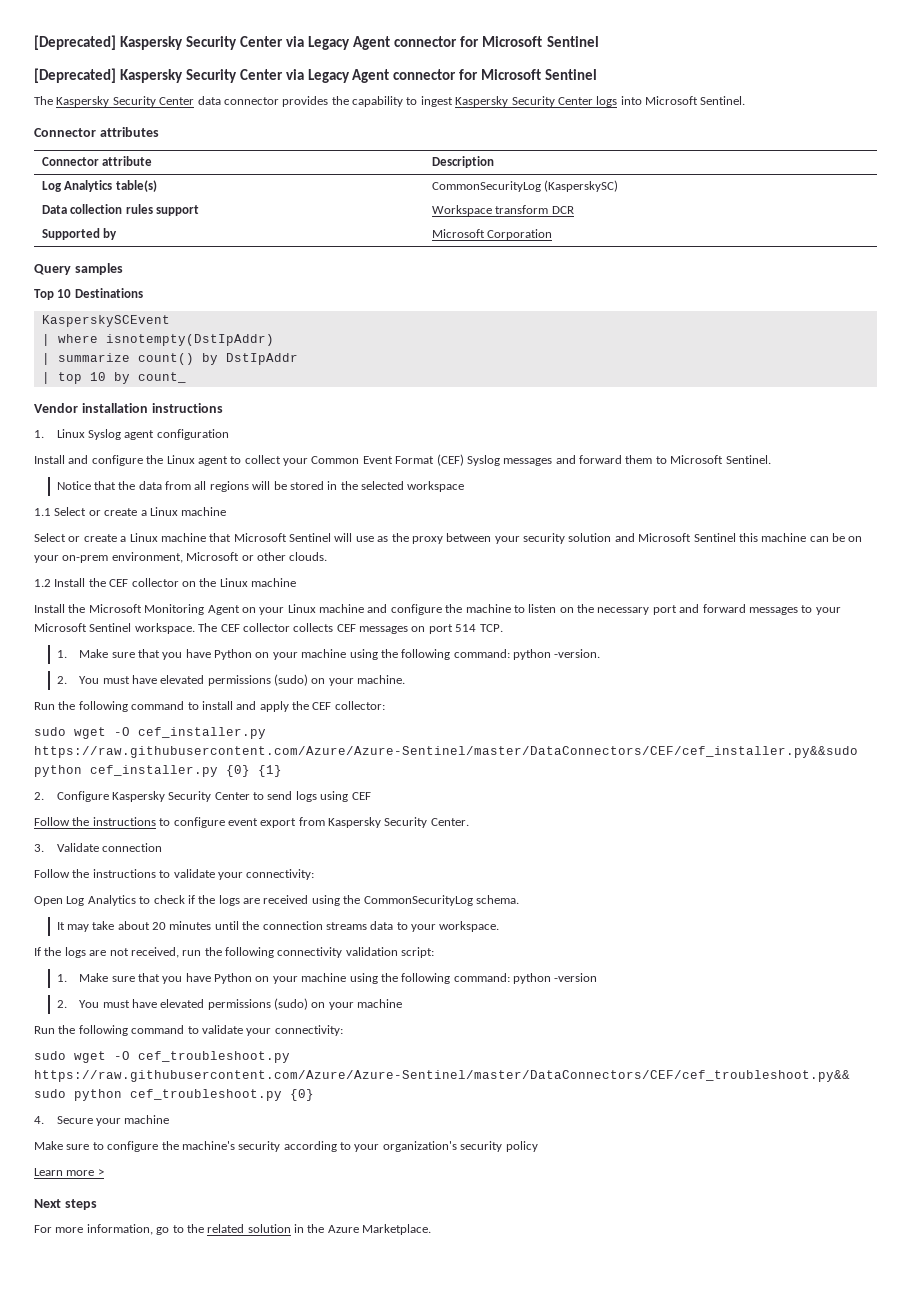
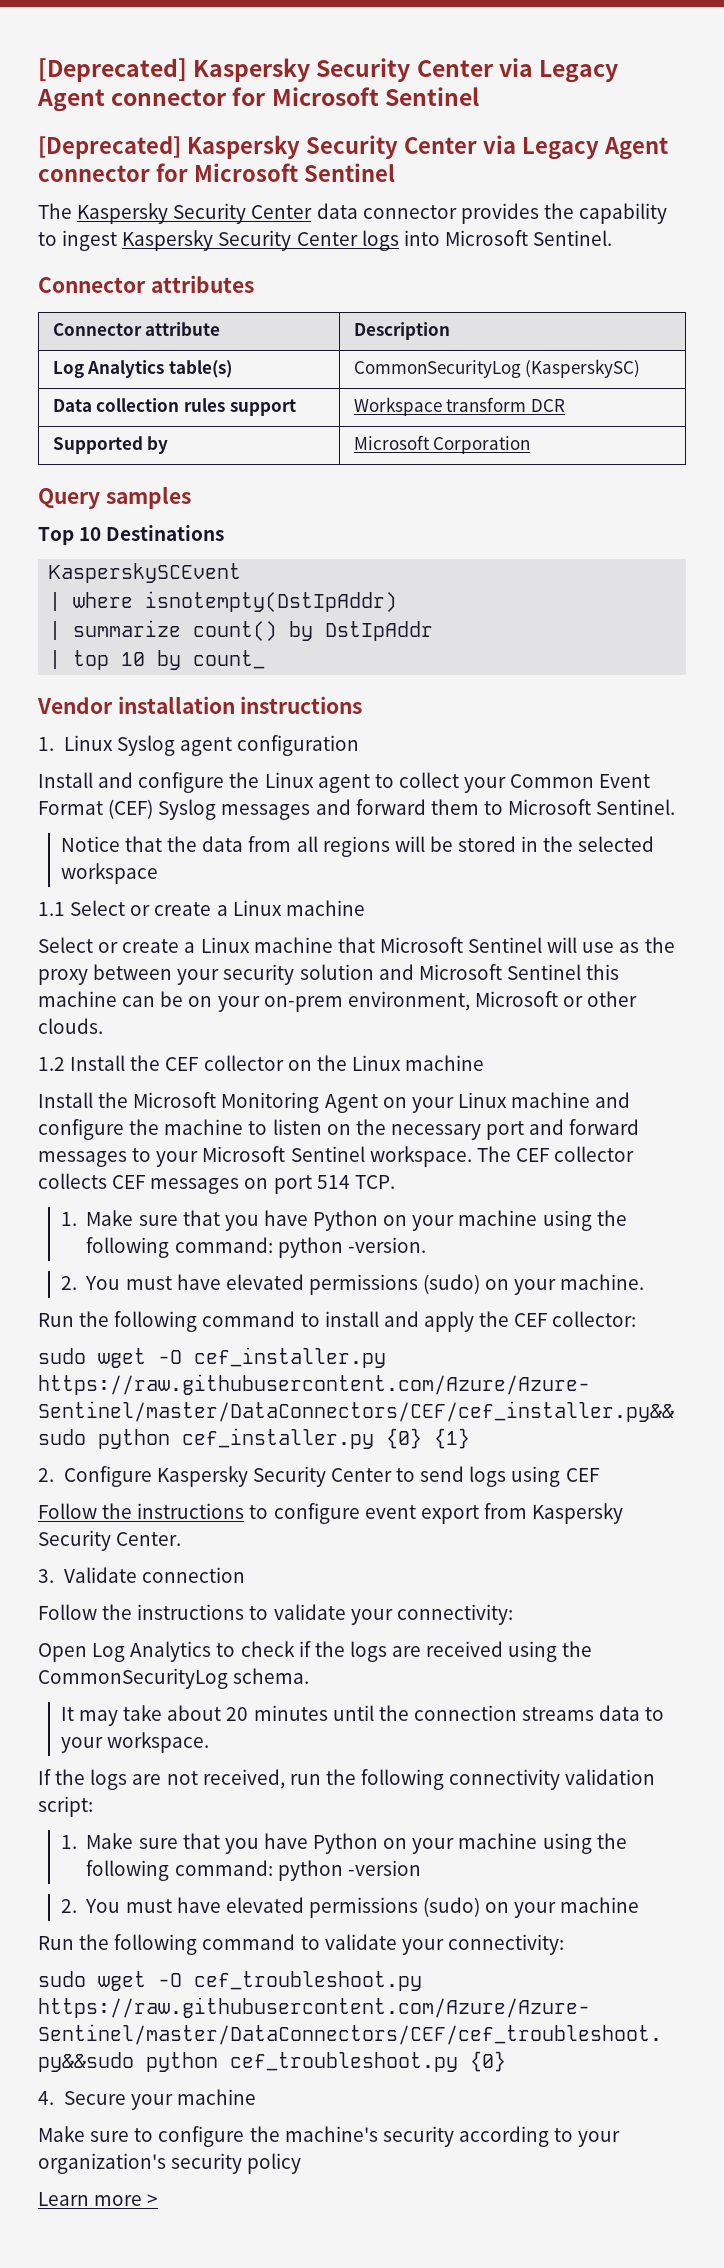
[34,1199,97,1210] [34,1224,432,1235] // Next steps // For more information, go to the related solution in the Azure Marketplace. -> (159, 2200) none

